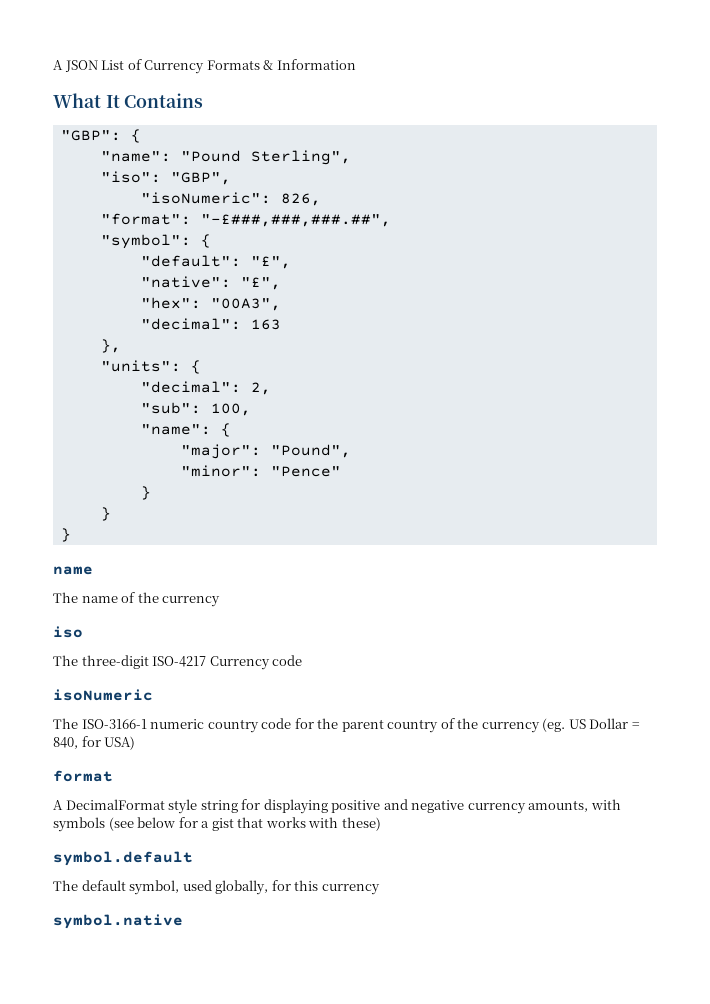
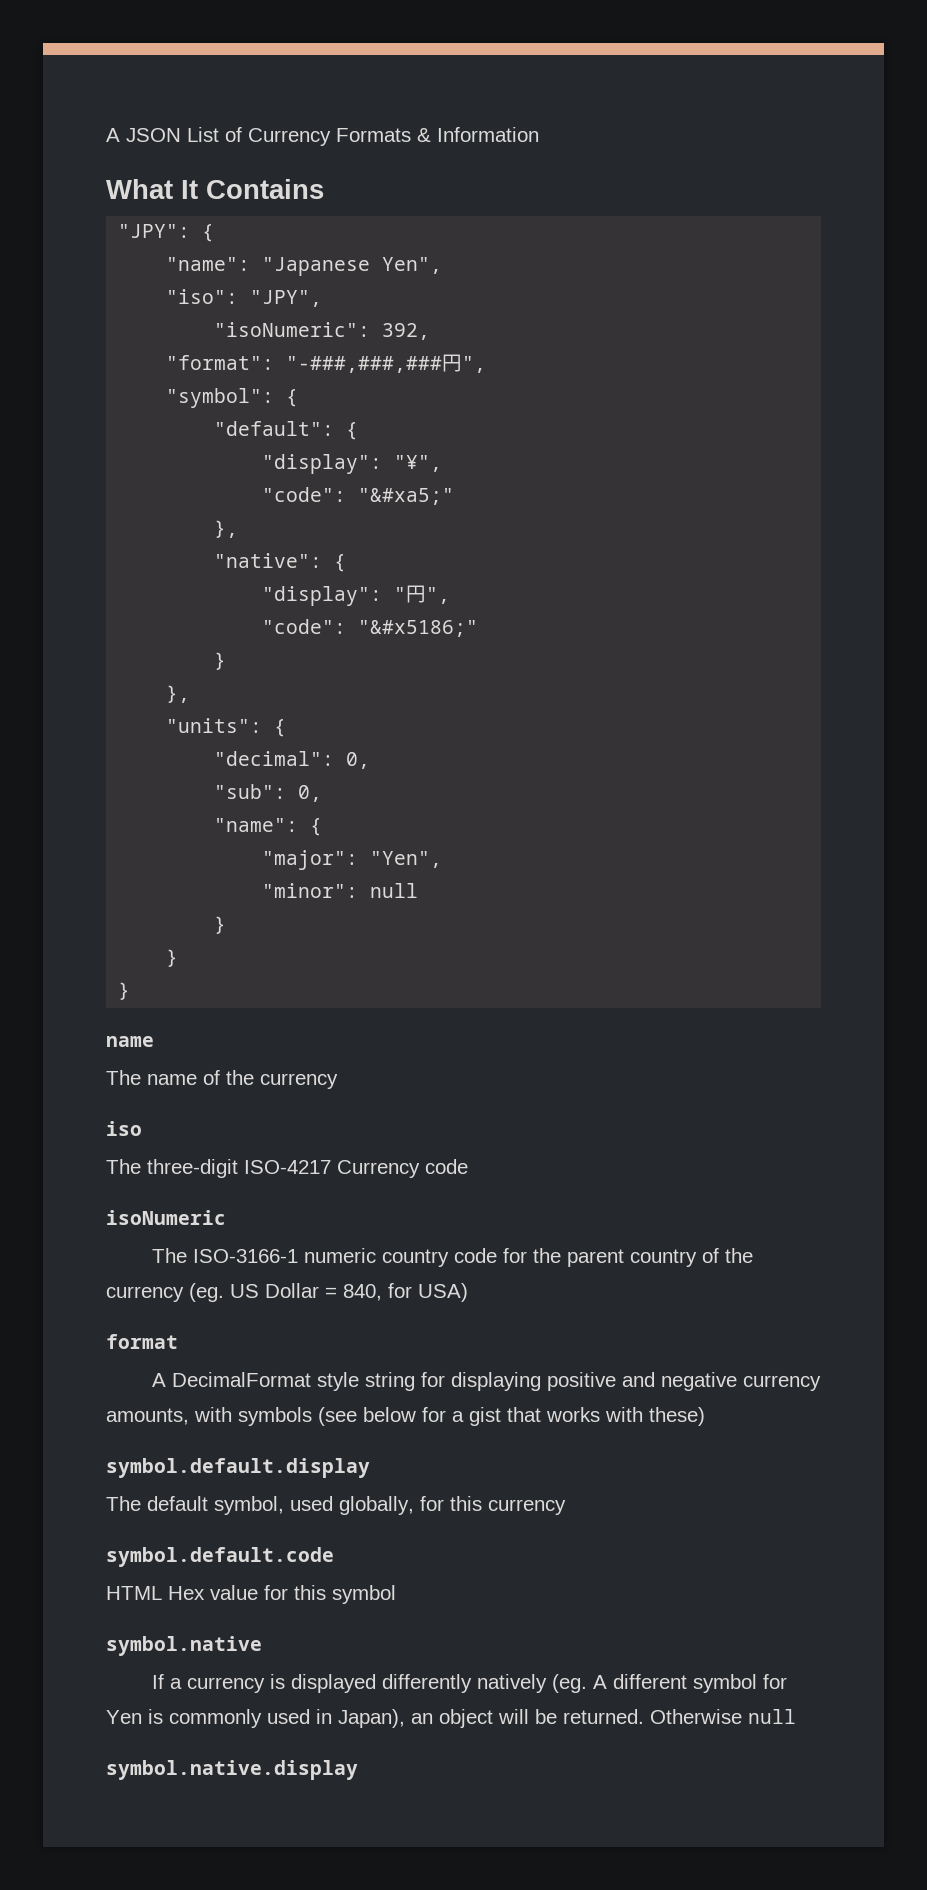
[60,130,121,141] "GBP": -> [118,224,191,238] "JPY":
[180,150,351,165] "Pound Sterling", -> [262,257,443,276] "Japanese Yen",
[170,172,231,185] "GBP", -> [250,290,323,307] "JPY",
[280,193,321,206] 826, -> [382,323,431,340] 392,
[200,214,391,227] "-£###,###,###.##", -> [286,354,487,373] "-###,###,###円",
[250,256,291,269] [140,276,281,290] [140,297,281,311] [140,318,281,330] "£", // "native": "£", // "hex": "00A3", // "decimal": 163 -> [346,422,359,440] [262,454,443,474] [262,487,455,505] [214,520,239,538] [214,553,347,572] [262,585,451,606] [262,619,479,637] [214,652,227,670] { // "display": "¥", // "code": "&#xa5;" // }, // "native": { // "display": "円", // "code": "&#x5186;" // }
[250,382,271,395] 2, -> [346,752,371,769] 0,
[210,403,251,416] 100, -> [298,785,323,802] 0,
[270,444,351,458] "Pound", -> [370,851,443,868] "Yen",
[270,466,341,477] "Pence" -> [370,883,419,898] null
[53,851,193,866] symbol.default -> [106,1458,370,1478] symbol.default.display
[53,914,183,929] symbol.native -> [106,1547,334,1567] [106,1585,396,1604] [106,1636,262,1656] [151,1674,787,1693] [106,1709,796,1728] [106,1760,358,1780] symbol.default.code // HTML Hex value for this symbol // symbol.native // If a currency is displayed differently natively (eg. A different symbol for Yen is commonly used in Japan), an object will be returned. Otherwise null // symbol.native.display

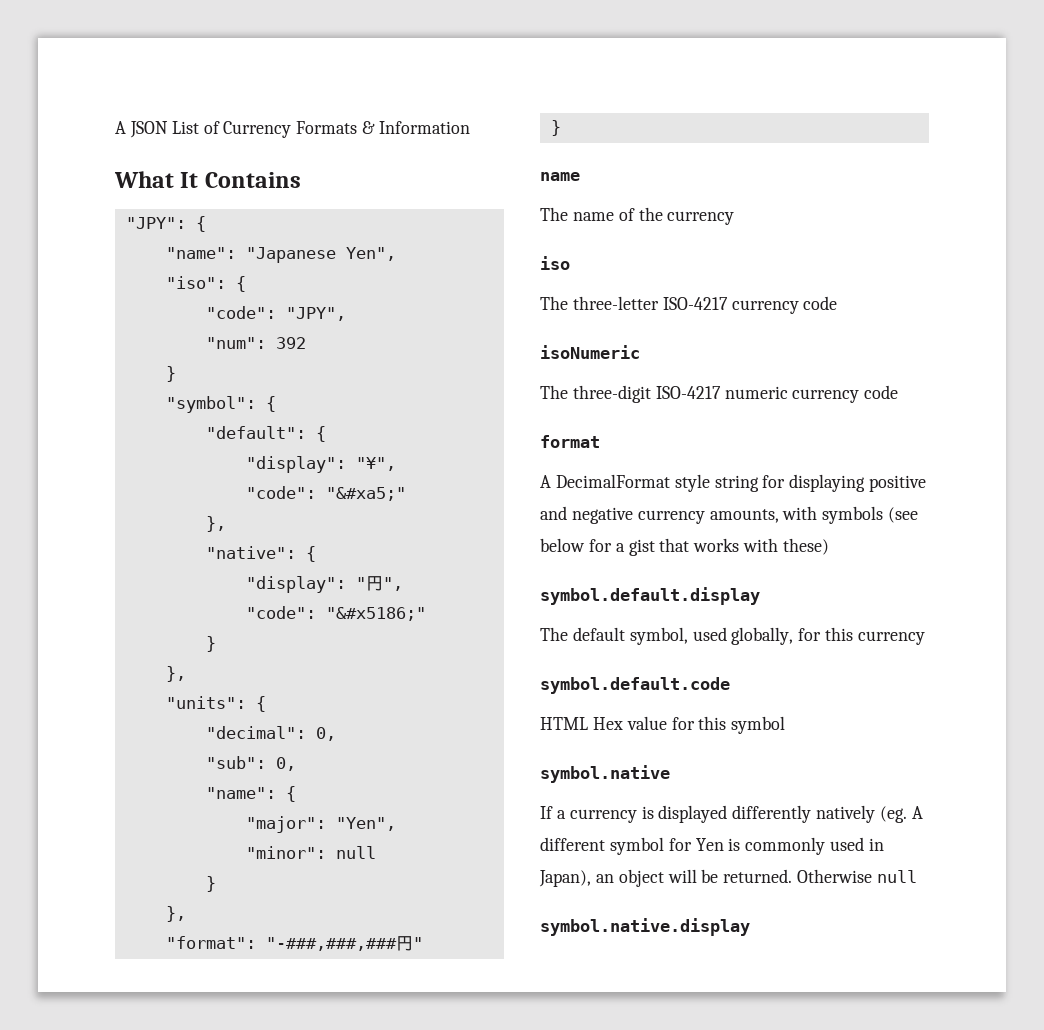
(239, 296) none -> [235,276,246,292] [205,306,276,319] { // "code":
[214,322,431,340] [166,354,487,373] "isoNumeric": 392, // "format": "-###,###,###円", -> [205,337,306,349] [165,366,176,382] "num": 392 // }
[166,949,179,967] } -> [165,906,186,922] [165,936,423,951] }, // "format": "-###,###,###円"
[147,1159,420,1178] three-digit ISO-4217 Currency -> [572,296,799,314] three-letter ISO-4217 currency
[192,1248,753,1267] [106,1283,468,1302] ISO-3166-1 numeric country code for the parent country of the currency (eg. US Dollar = 840, for USA) -> [572,385,899,403] three-digit ISO-4217 numeric currency code

